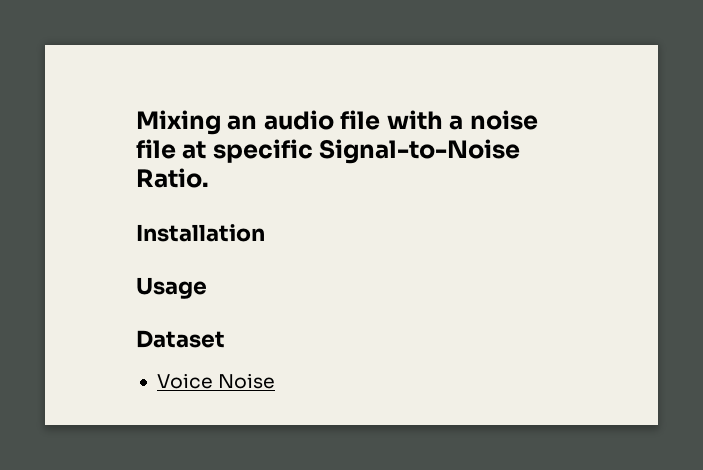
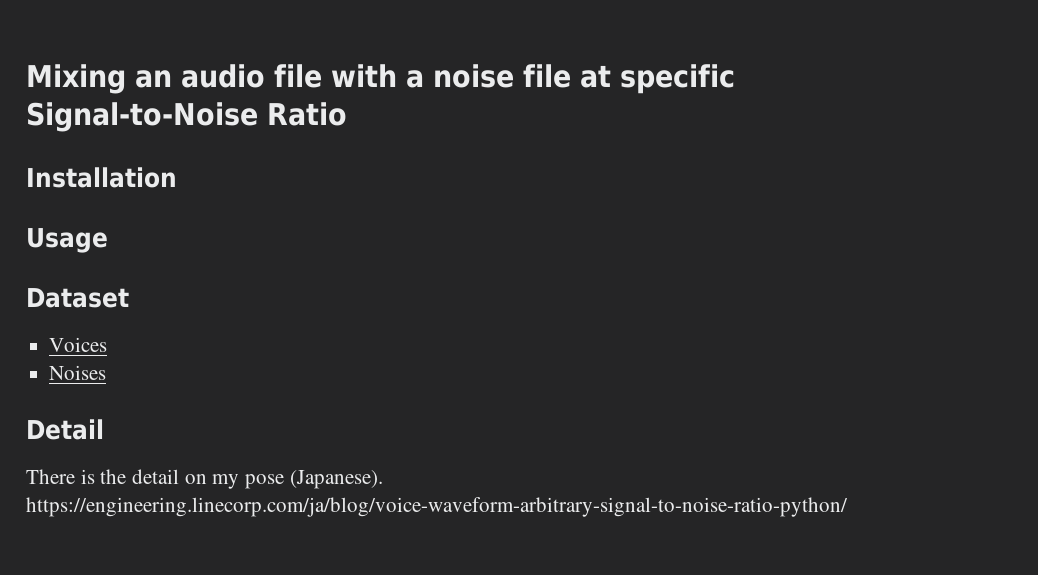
[136,168,209,188] Ratio. -> [267,102,347,126] Ratio
[156,373,276,389] Voice Noise -> [49,337,108,352] [49,365,107,380] [26,419,104,440] [26,469,383,489] [26,497,848,517] Voices // Noises // Detail // There is the detail on my pose (Japanese). https://engineering.linecorp.com/ja/blog/voice-waveform-arbitrary-signal-to-noise-ratio-python/

